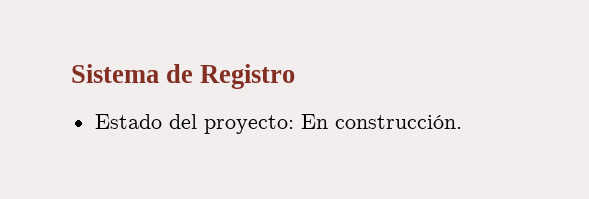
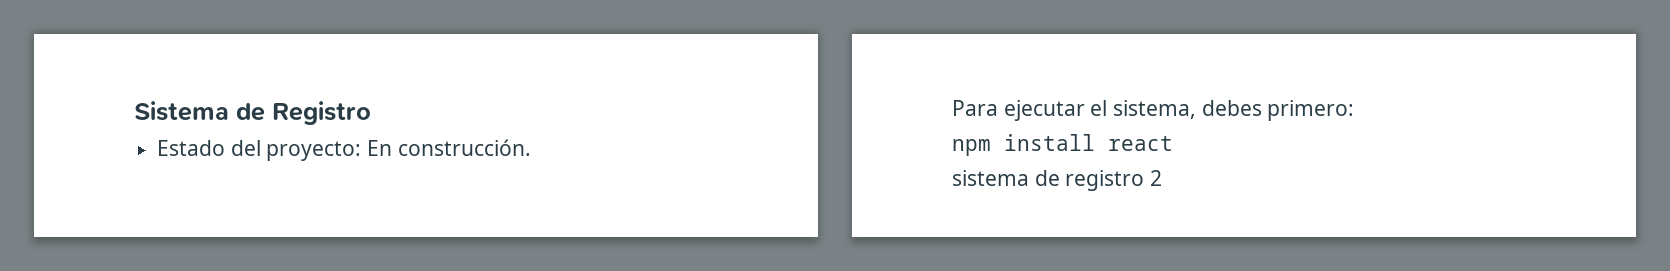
(462, 122) none -> [952,100,1355,121] [952,134,1173,156] [952,170,1163,191] // Para ejecutar el sistema, debes primero: // npm install react // sistema de registro 2

